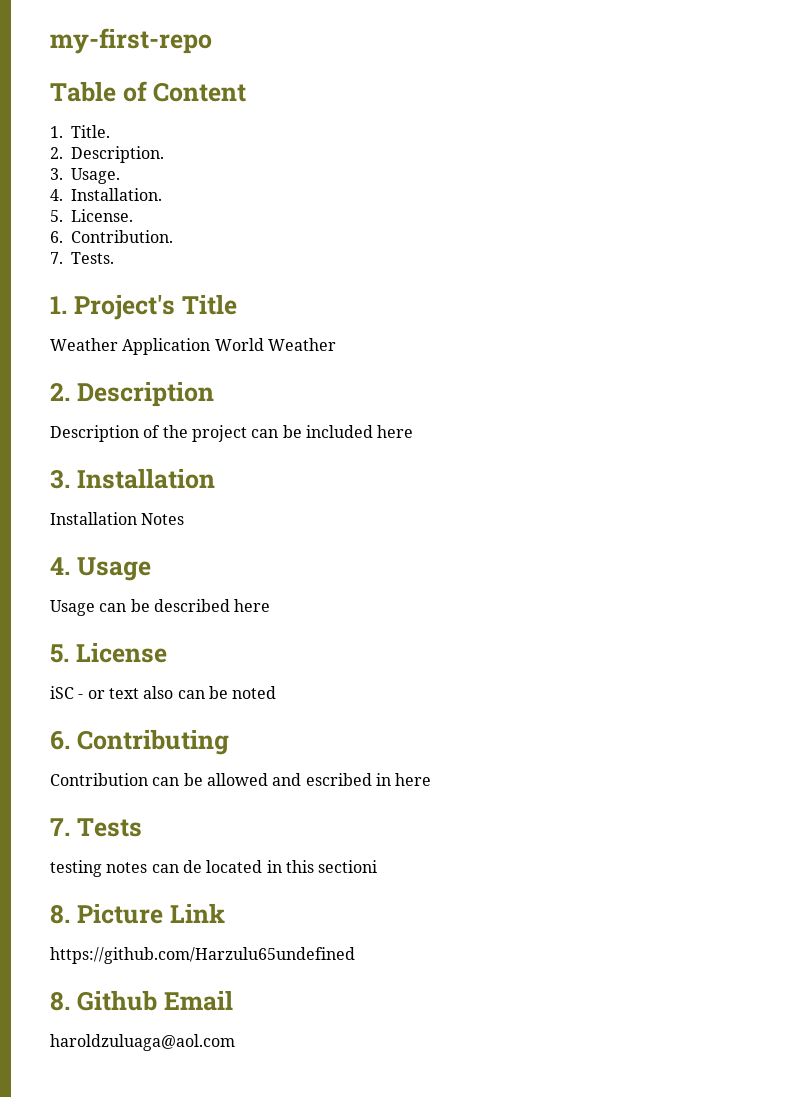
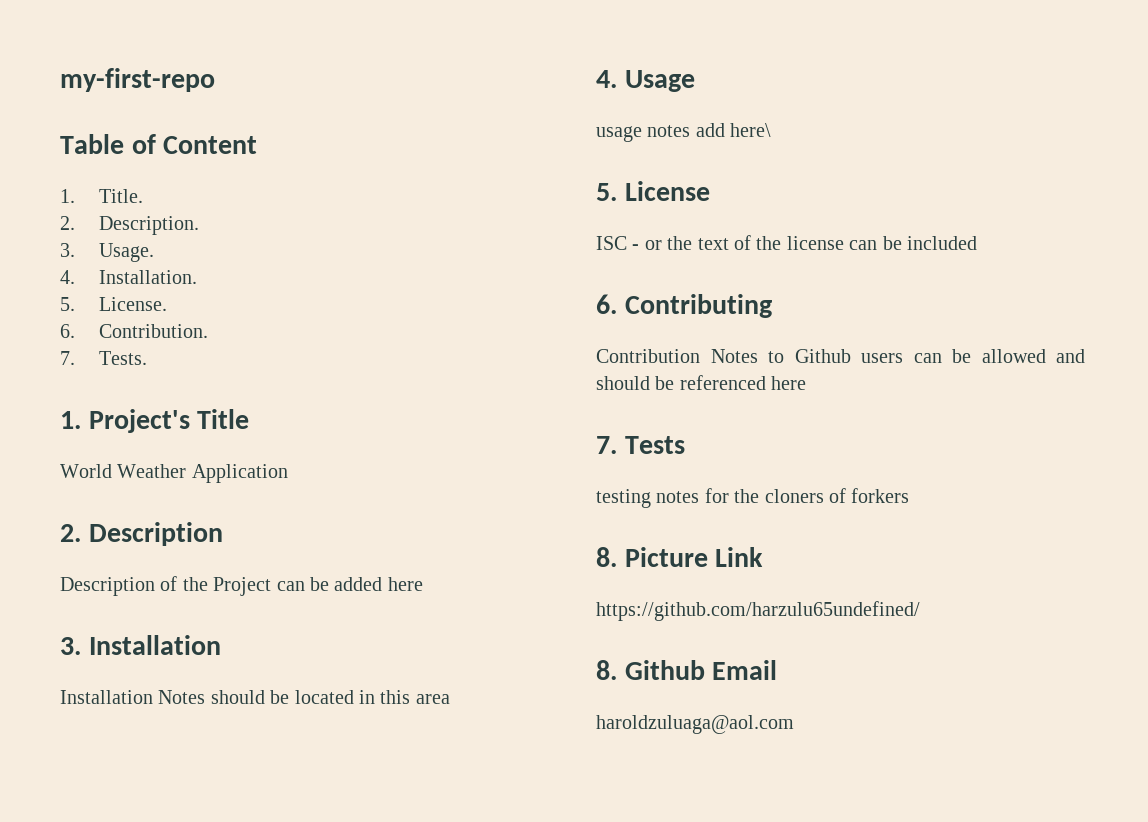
(237, 304) none -> [60,464,112,478] World
[214,338,336,351] World Weather -> (288, 473) none
[191,425,373,442] project can be included -> [213,577,383,596] Project can be added
[50,557,151,581] [50,599,271,616] // 4. Usage // Usage can be described here -> [210,690,450,704] [596,70,695,92] [596,123,772,142] should be located in this area // 4. Usage // usage notes add here\
[50,686,74,699] iSC -> [596,236,627,250] ISC
[108,686,277,699] text also can be noted -> [667,235,977,250] the text of the license can be included
(148, 779) none -> [710,349,903,363] Notes to Github users
[305,773,391,786] escribed in -> [596,375,766,390] should be referenced
[151,860,378,873] can de located in this sectioni -> [704,488,910,503] for the cloners of forkers
[50,947,355,964] https://github.com/Harzulu65undefined -> [596,601,920,621] https://github.com/harzulu65undefined/

